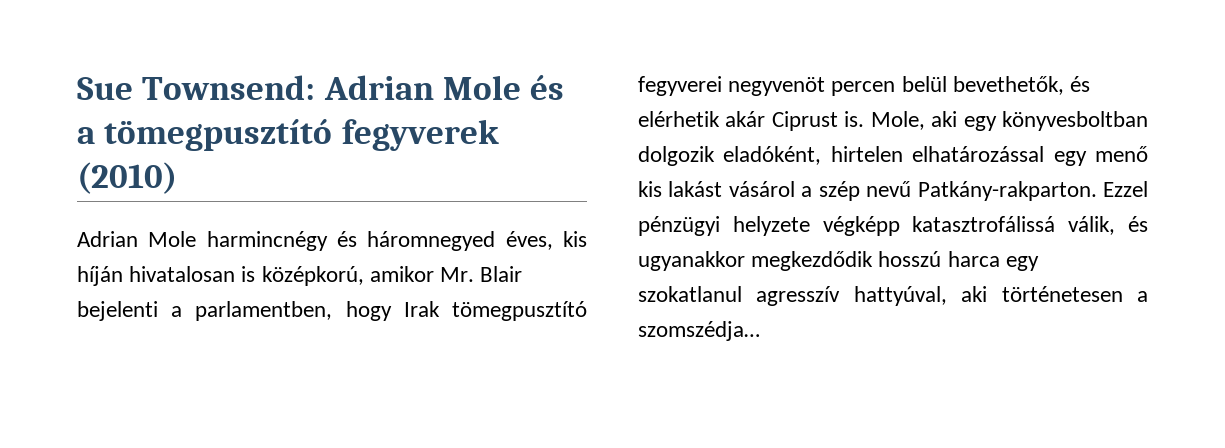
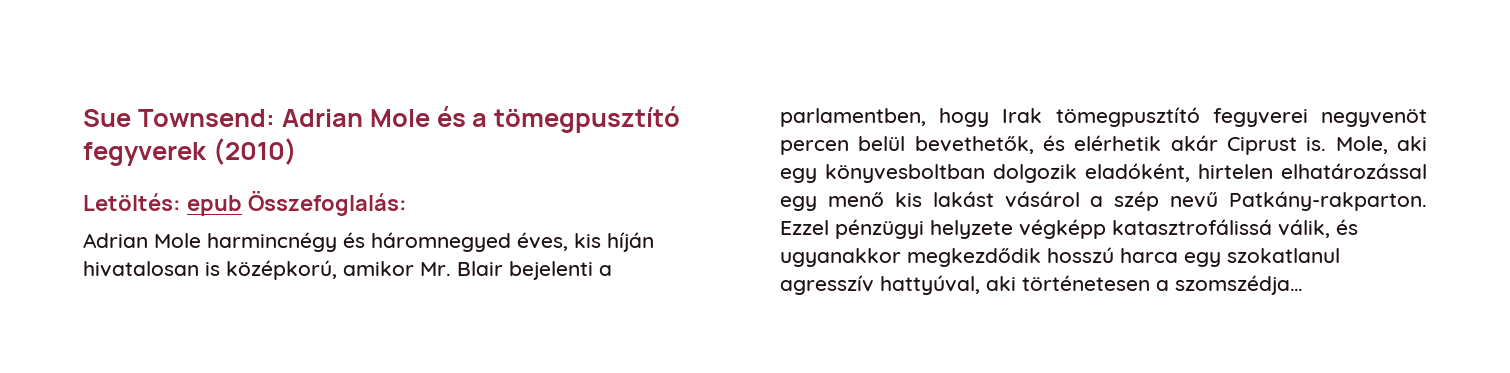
(177, 178) none -> [83,191,407,216] // Letöltés: epub Összefoglalás:

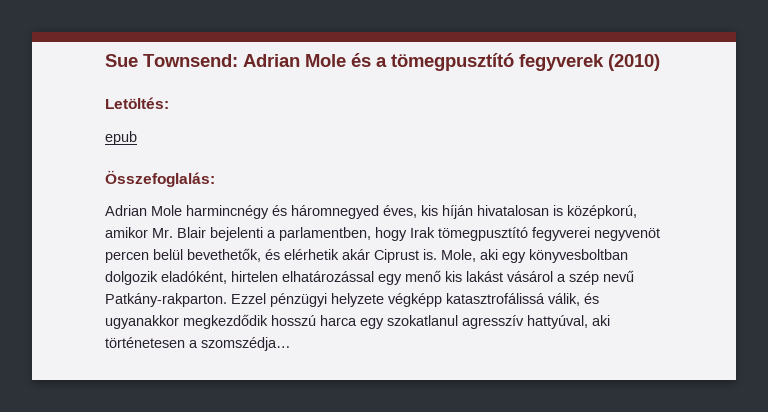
(181, 202) none -> (169, 103) //
(242, 205) none -> (137, 138) //

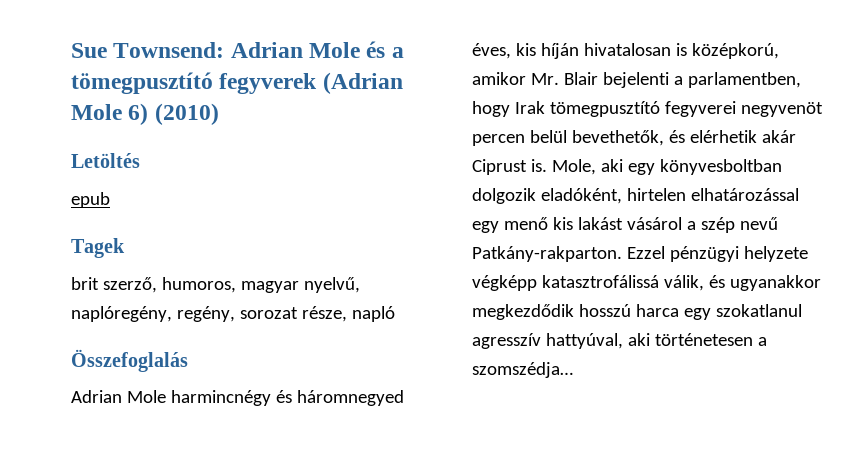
(604, 62) none -> [322,72,403,94] [71,103,149,125] (Adrian Mole 6)
[105,97,169,109] Letöltés: -> [71,153,140,168] Letöltés
[105,170,215,187] Összefoglalás: -> [71,238,125,258] [71,277,360,293] [71,306,395,322] [71,349,188,372] Tagek // brit szerző, humoros, magyar nyelvű, naplóregény, regény, sorozat része, napló // Összefoglalás

